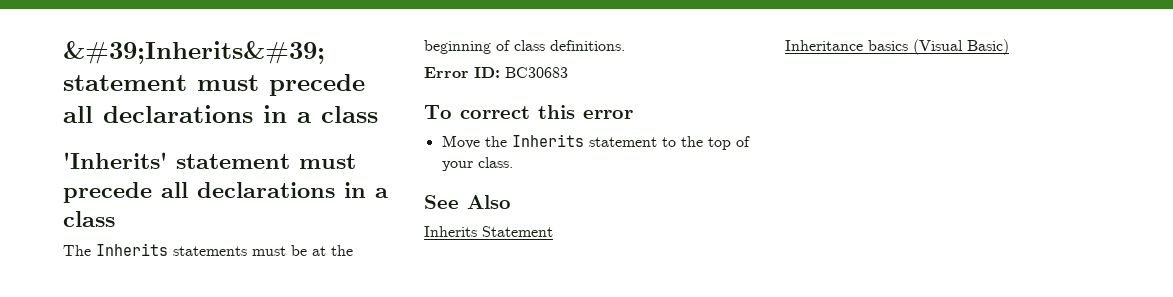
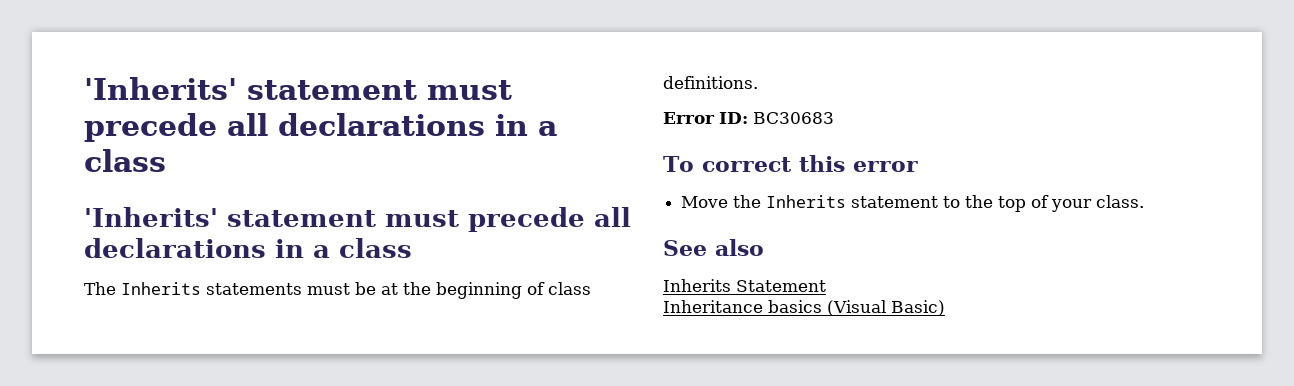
[63,41,325,64] &#39;Inherits&#39; -> [84,77,237,100] 'Inherits'
[467,195,511,209] Also -> [715,239,764,256] also

